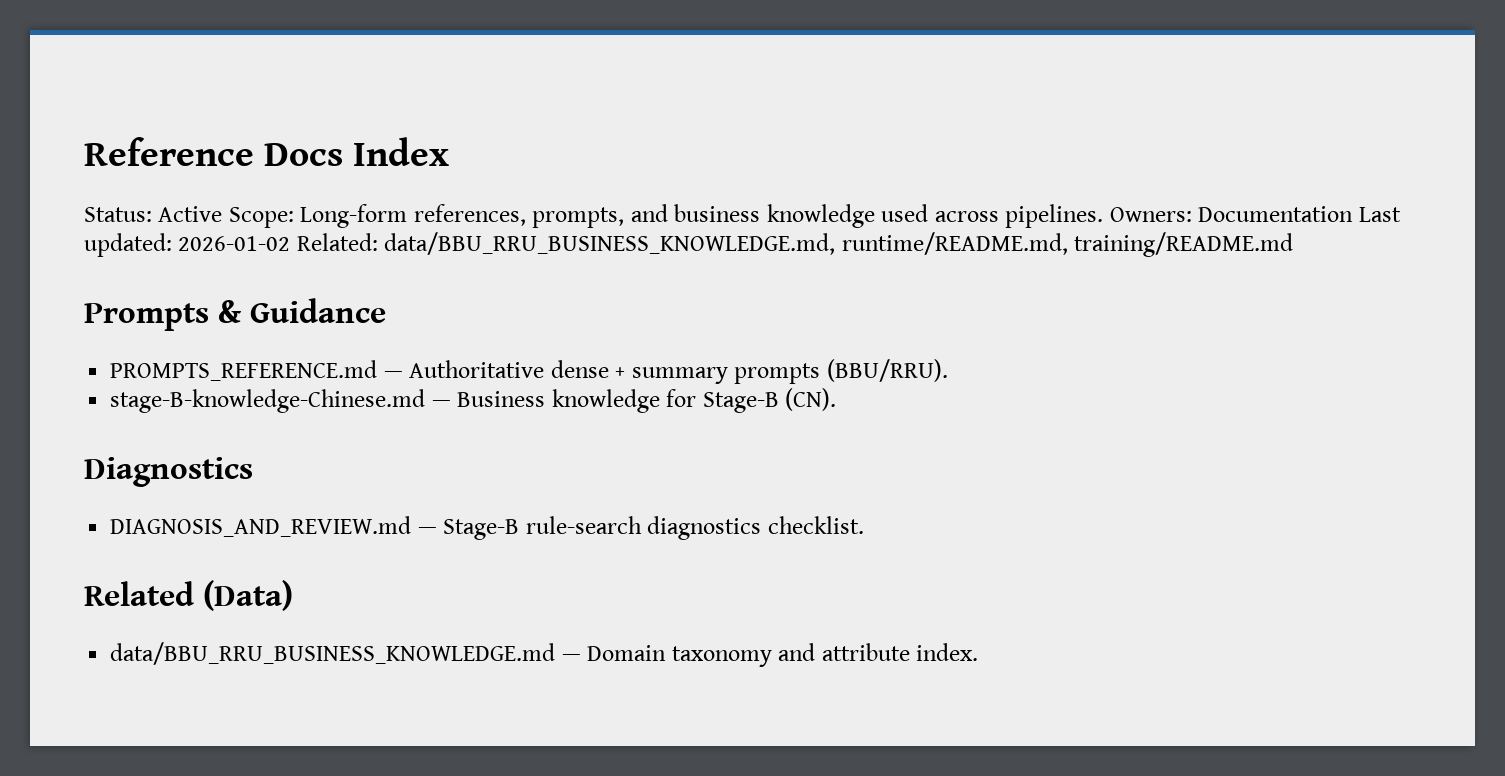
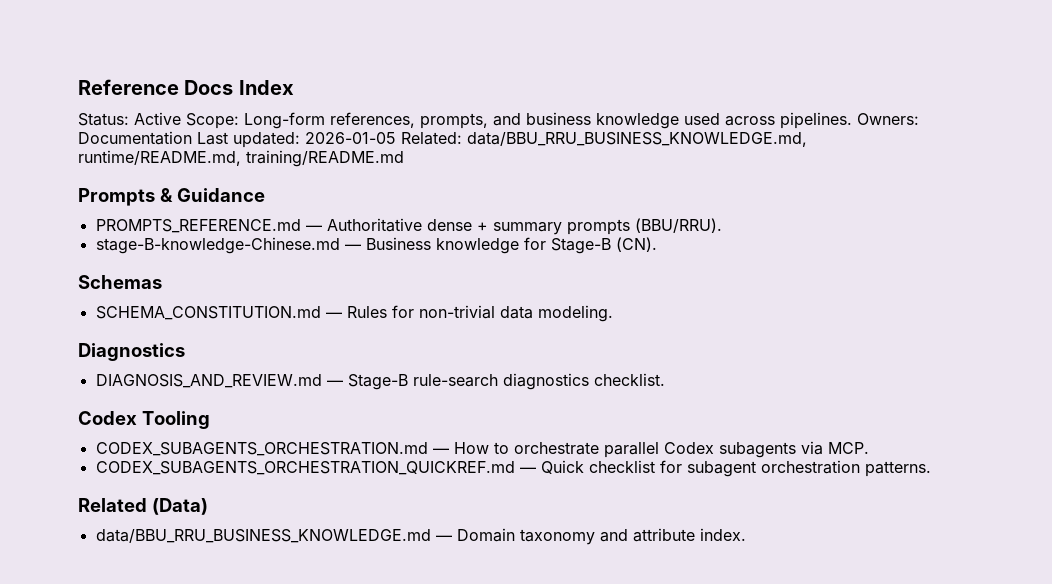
[178,236,291,251] 2026-01-02 -> [305,132,396,144] 2026-01-05
(837, 399) none -> [78,275,162,289] [95,305,613,322] // Schemas // SCHEMA_CONSTITUTION.md — Rules for non-trivial data modeling.
(864, 525) none -> [78,411,210,429] [95,441,869,458] [95,460,931,477] // Codex Tooling // CODEX_SUBAGENTS_ORCHESTRATION.md — How to orchestrate parallel Codex subagents via MCP. // CODEX_SUBAGENTS_ORCHESTRATION_QUICKREF.md — Quick checklist for subagent orchestration patterns.

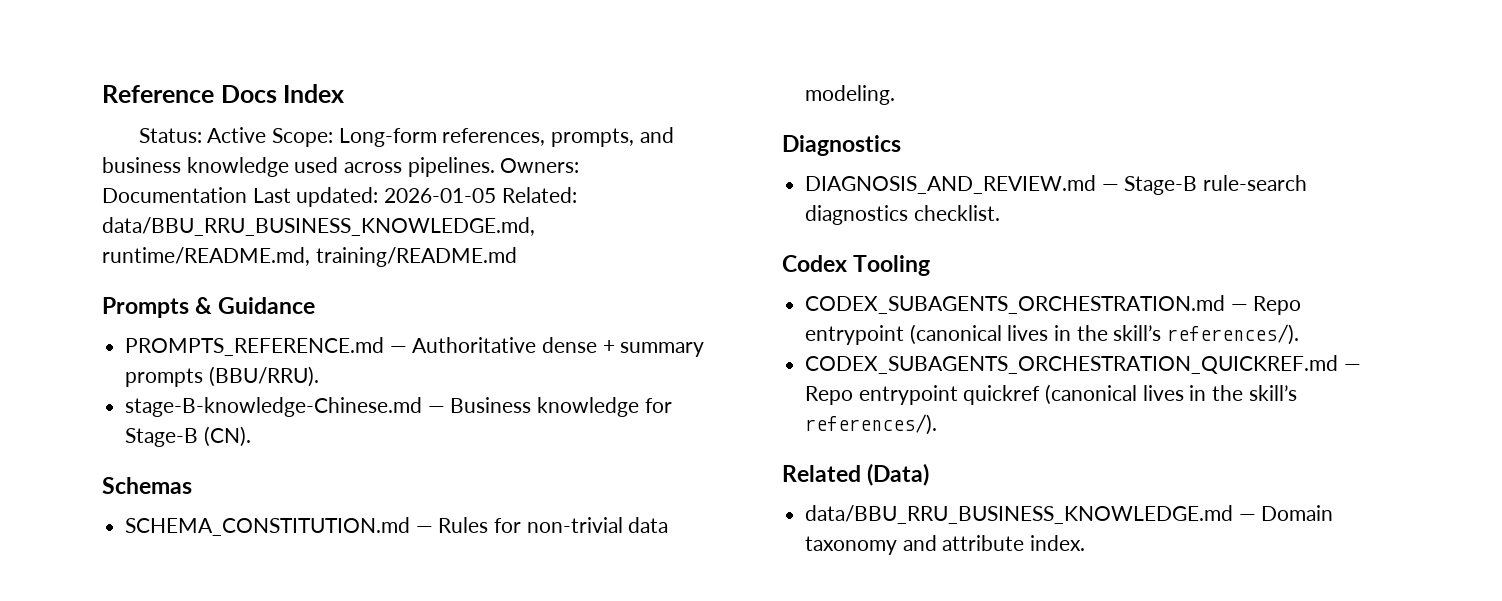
[453,441,869,458] [95,460,931,477] How to orchestrate parallel Codex subagents via MCP. // CODEX_SUBAGENTS_ORCHESTRATION_QUICKREF.md — Quick checklist for subagent orchestration patterns. -> [1253,296,1302,315] [805,324,1300,345] [805,355,1361,374] [805,384,1297,405] [805,414,938,435] Repo entrypoint (canonical lives in the skill’s references/). // CODEX_SUBAGENTS_ORCHESTRATION_QUICKREF.md — Repo entrypoint quickref (canonical lives in the skill’s references/).

